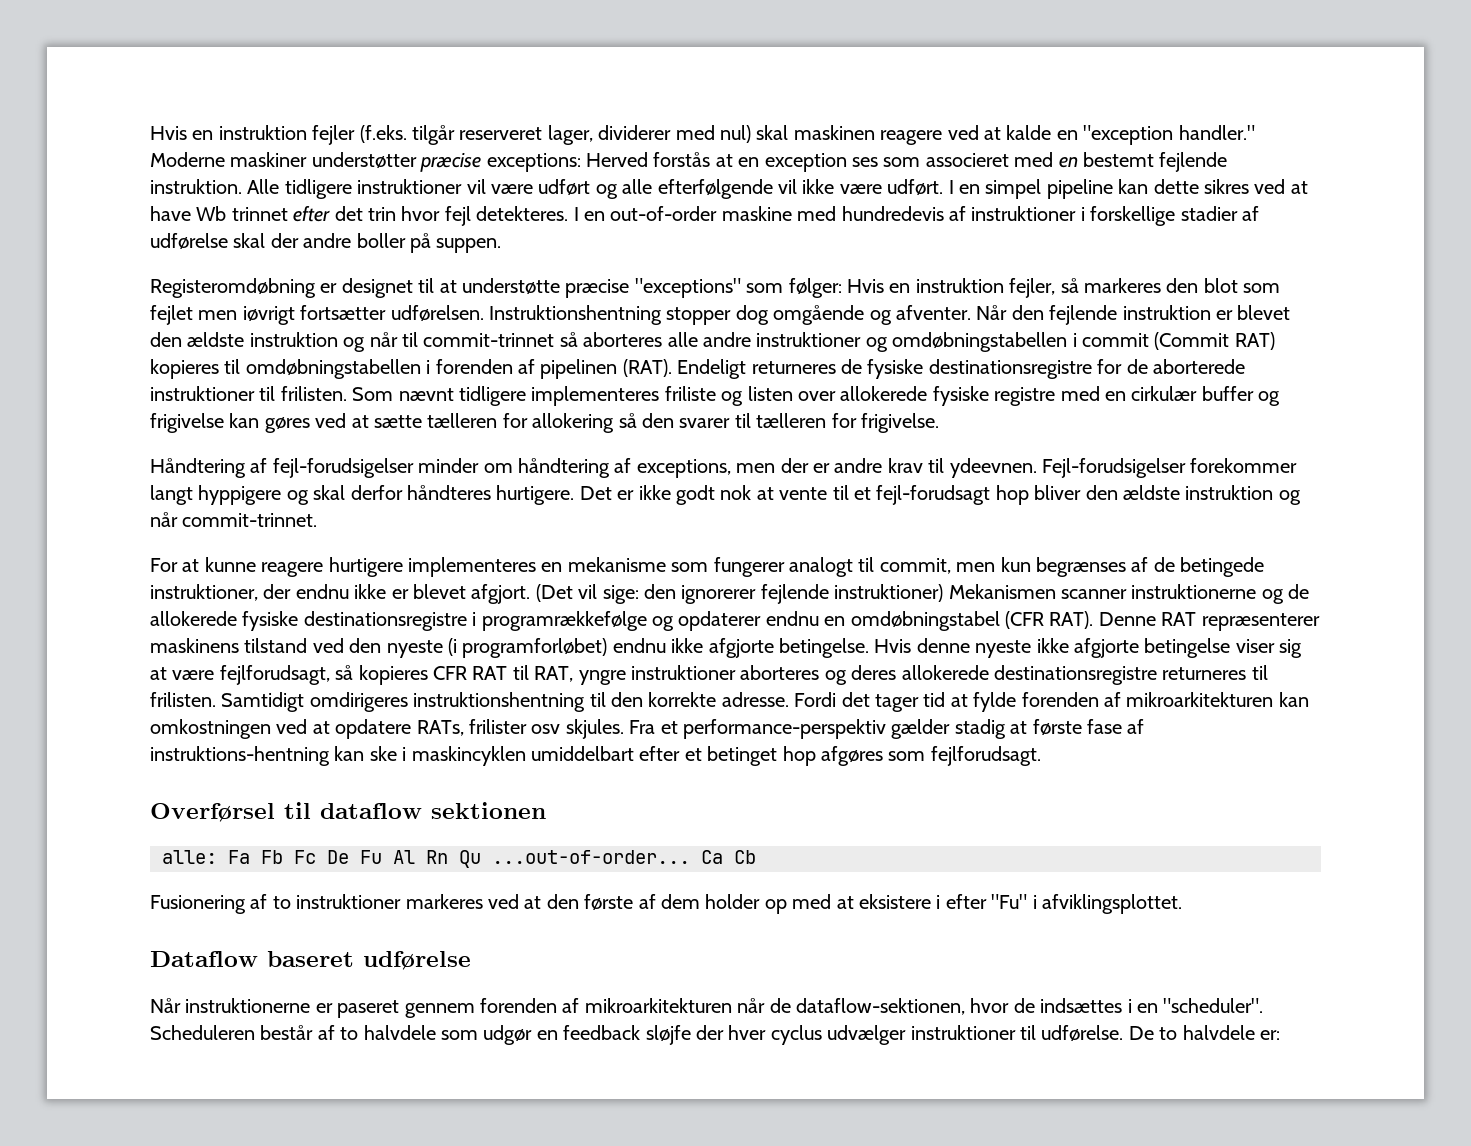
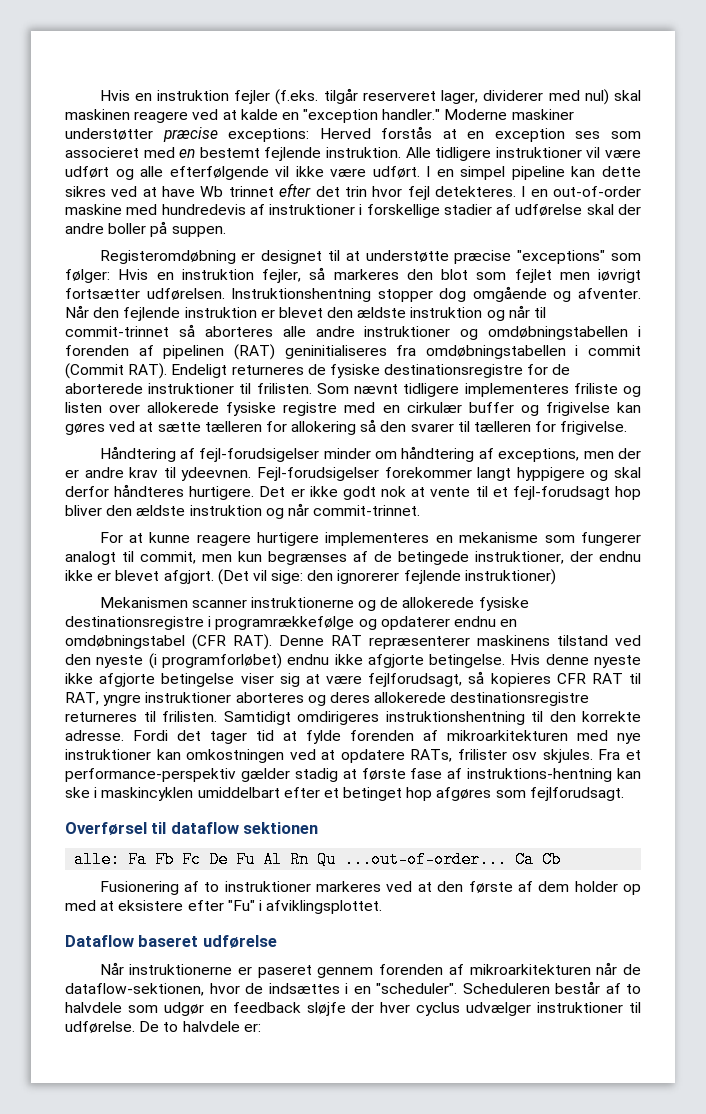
[1081,332,1275,350] [150,359,672,379] commit (Commit RAT) kopieres til omdøbningstabellen i forenden af pipelinen (RAT). -> [65,344,641,360] [65,363,168,379] forenden af pipelinen (RAT) geninitialiseres fra omdøbningstabellen i commit (Commit RAT).
(944, 593) none -> (556, 577) //
(1274, 699) none -> [577,730,641,744] [65,749,151,760] med nye instruktioner
[936,895,941,909] i -> (184, 905) none

